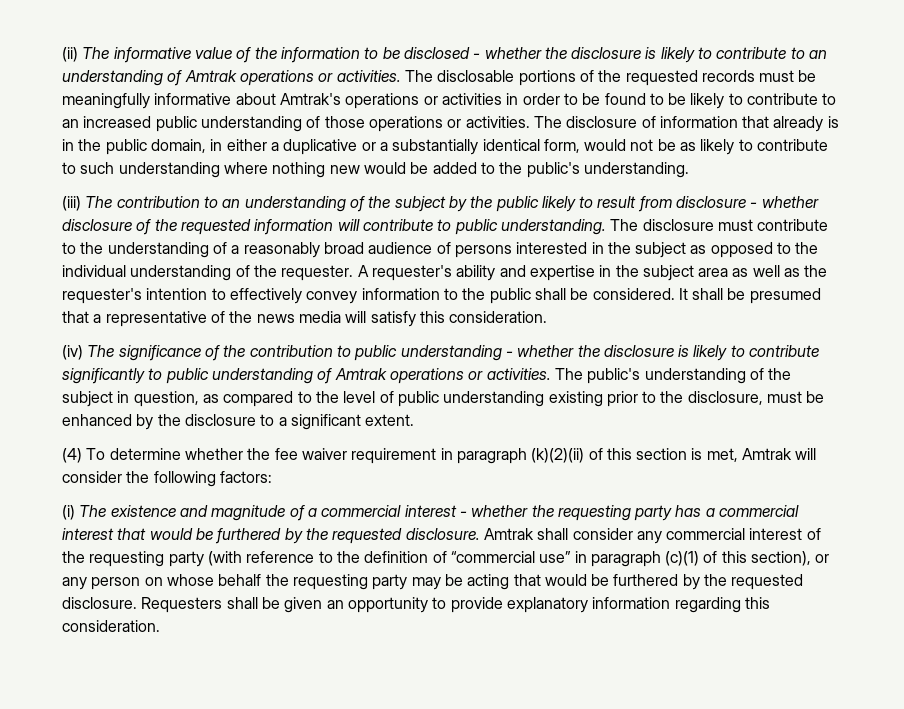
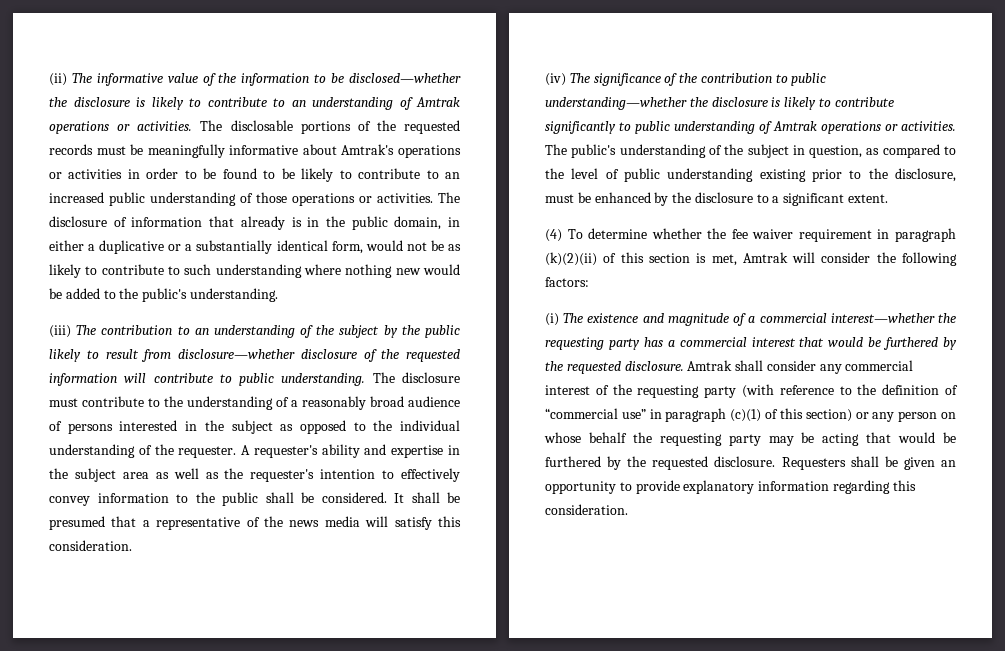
[403,47,542,59] disclosed - whether -> [349,73,462,83] disclosed—whether
[676,196,819,208] disclosure - whether -> [178,349,295,359] disclosure—whether
[400,345,575,361] understanding - whether -> [545,97,687,110] understanding—whether
[404,505,529,517] interest - whether -> [830,313,935,323] interest—whether
[751,551,812,566] section), -> [805,409,852,422] section)

